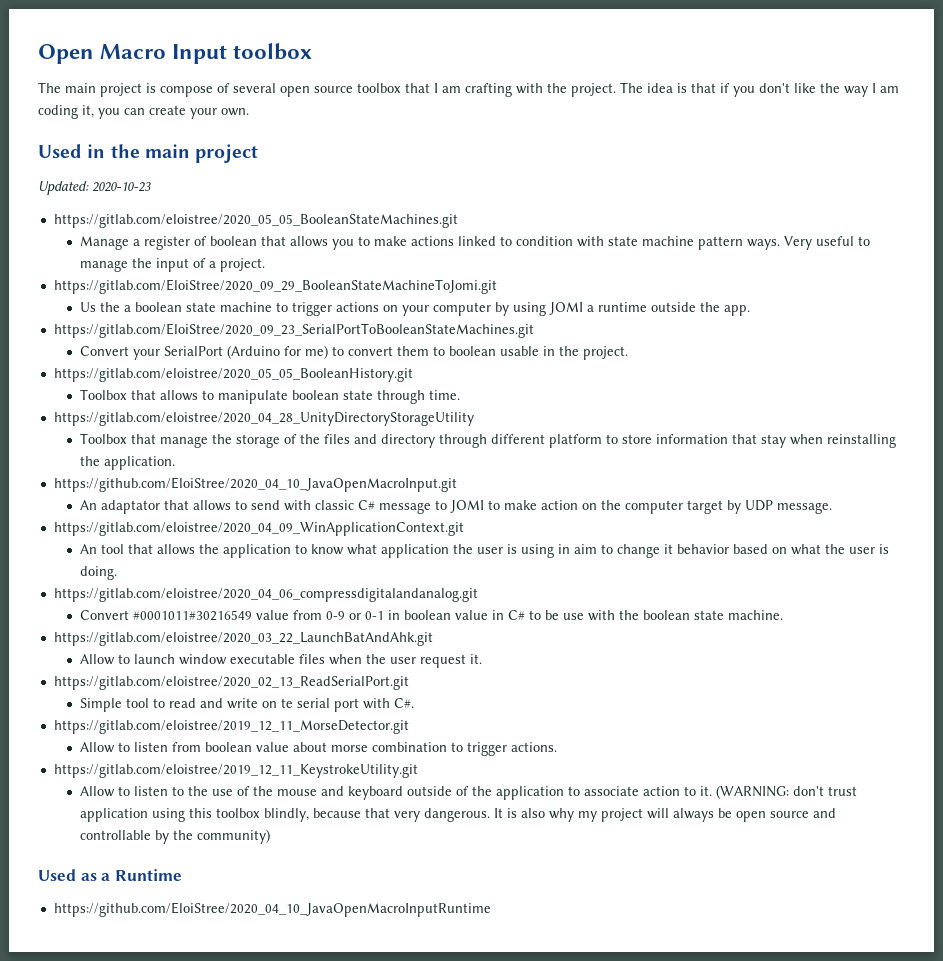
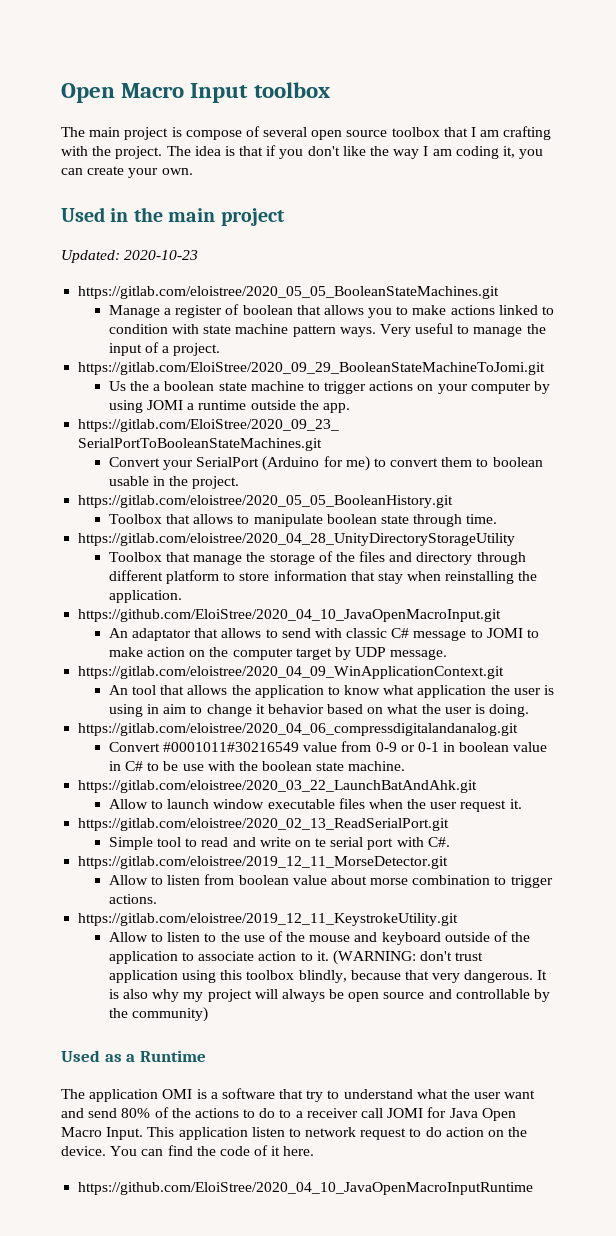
(182, 875) none -> [61,1088,536,1102] [61,1107,516,1121] [61,1127,528,1140] [61,1145,315,1156] // The application OMI is a software that try to understand what the user want and send 80% of the actions to do to a receiver call JOMI for Java Open Macro Input. This application listen to network request to do action on the device. You can find the code of it here.

